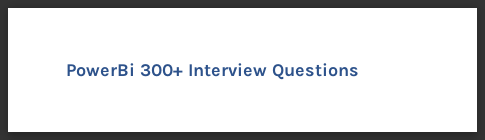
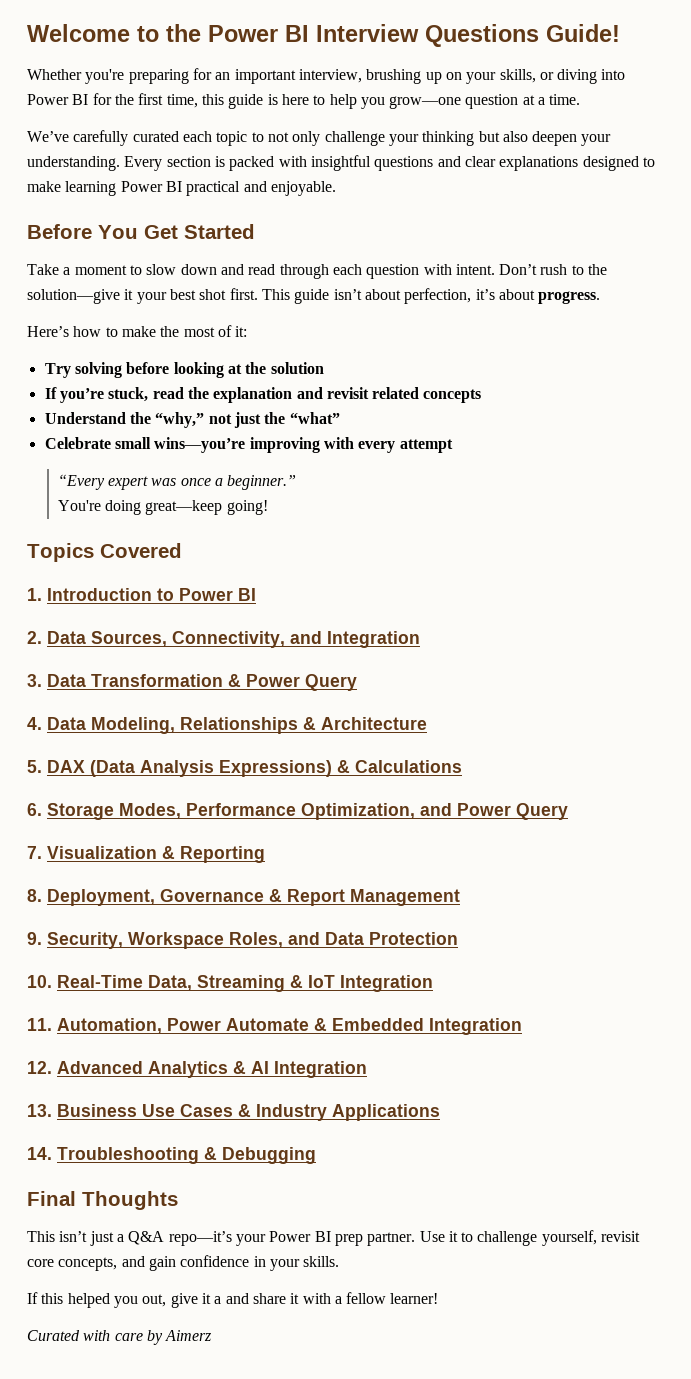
[66,63,359,80] PowerBi 300+ Interview Questions -> [27,24,620,47] [27,68,626,84] [27,93,581,109] [27,130,612,146] [27,155,655,171] [27,181,336,196] [27,224,255,239] [27,264,608,279] [27,288,601,304] [27,325,248,337] [44,362,324,378] [44,387,482,403] [44,412,340,428] [44,437,453,453] [57,474,297,490] [57,500,268,515] [27,543,182,562] [27,588,256,601] [27,631,420,648] [27,674,357,691] [27,717,427,734] [27,760,462,777] [27,803,568,820] [27,846,265,863] [27,889,460,906] [27,932,458,949] [27,975,433,992] [27,1018,522,1035] [27,1061,367,1078] [27,1104,440,1121] [27,1147,316,1164] [27,1191,178,1210] [27,1230,641,1246] [27,1255,340,1271] [27,1292,439,1308] [27,1330,213,1345] Welcome to the Power BI Interview Questions Guide! // Whether you're preparing for an important interview, brushing up on your skills, or diving into Power BI for the first time, this guide is here to help you grow—one question at a time. // We’ve carefully curated each topic to not only challenge your thinking but also deepen your understanding. Every section is packed with insightful questions and clear explanations designed to make learning Power BI practical and enjoyable. // Before You Get Started // Take a moment to slow down and read through each question with intent. Don’t rush to the solution—give it your best shot first. This guide isn’t about perfection, it’s about progress. // Here’s how to make the most of it: // Try solving before looking at the solution // If you’re stuck, read the explanation and revisit related concepts // Understand the “why,” not just the “what” // Celebrate small wins—you’re improving with every attempt // “Every expert was once a beginner.” // You're doing great—keep going! // Topics Covered // 1. Introduction to Power BI // 2. Data Sources, Connectivity, and Integration // 3. Data Transformation & Power Query // 4. Data Modeling, Relationships & Architecture // 5. DAX (Data Analysis Expressions) & Calculations // 6. Storage Modes, Performance Optimization, and Power Query // 7. Visualization & Reporting // 8. Deployment, Governance & Report Management // 9. Security, Workspace Roles, and Data Protection // 10. Real-Time Data, Streaming & IoT Integration // 11. Automation, Power Automate & Embedded Integration // 12. Advanced Analytics & AI Integration // 13. Business Use Cases & Industry Applications // 14. Troubleshooting & Debugging // Final Thoughts // This isn’t just a Q&A repo—it’s your Power BI prep partner. Use it to challenge yourself, revisit core concepts, and gain confidence in your skills. // If this helped you out, give it a and share it with a fellow learner! // Curated with care by Aimerz

